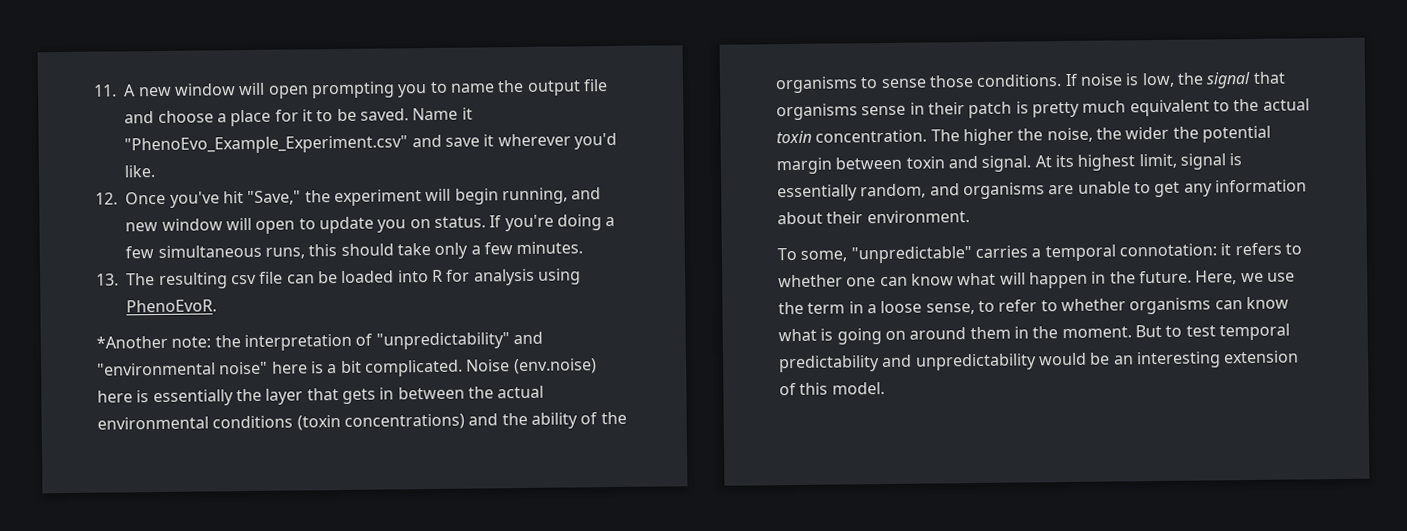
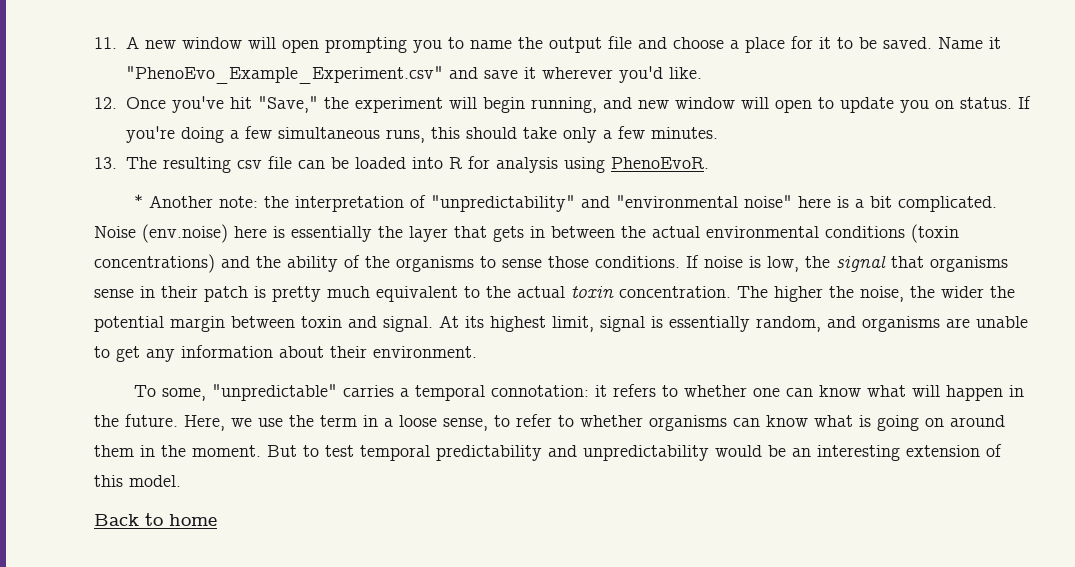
[96,335,168,349] *Another -> [134,194,214,208] * Another
(885, 388) none -> [94,513,217,526] // Back to home

